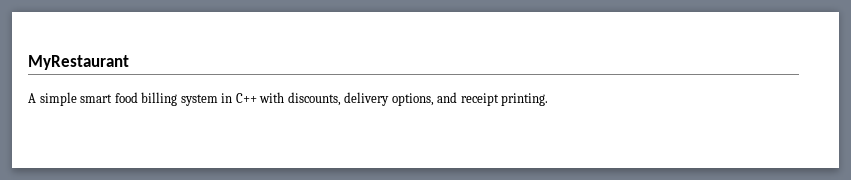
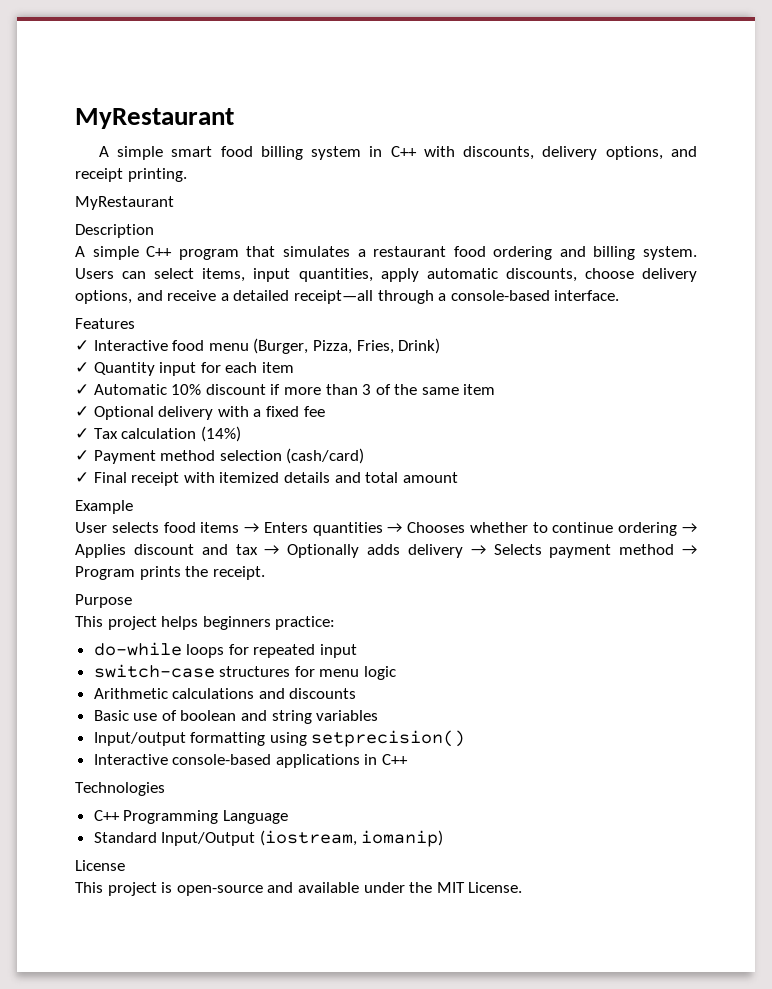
(549, 99) none -> [75,196,174,210] [75,224,154,238] [75,246,697,260] [75,268,698,282] [75,290,620,304] [75,318,135,329] [75,338,441,354] [75,362,294,376] [75,384,496,395] [75,406,325,420] [75,426,241,442] [75,448,365,464] [75,472,458,486] [75,500,133,514] [75,522,697,536] [75,544,697,558] [75,566,265,580] [75,594,132,608] [75,616,336,630] [93,642,358,658] [93,664,397,680] [93,688,357,699] [93,710,379,724] [93,730,466,747] [93,754,409,768] [75,782,165,796] [93,810,288,824] [93,830,444,847] [75,860,125,871] [75,882,523,896] // MyRestaurant // Description // A simple C++ program that simulates a restaurant food ordering and billing system. Users can select items, input quantities, apply automatic discounts, choose delivery options, and receive a detailed receipt—all through a console-based interface. // Features // ✓ Interactive food menu (Burger, Pizza, Fries, Drink) // ✓ Quantity input for each item // ✓ Automatic 10% discount if more than 3 of the same item // ✓ Optional delivery with a fixed fee // ✓ Tax calculation (14%) // ✓ Payment method selection (cash/card) // ✓ Final receipt with itemized details and total amount // Example // User selects food items → Enters quantities → Chooses whether to continue ordering → Applies discount and tax → Optionally adds delivery → Selects payment method → Program prints the receipt. // Purpose // This project helps beginners practice: // do-while loops for repeated input // switch-case structures for menu logic // Arithmetic calculations and discounts // Basic use of boolean and string variables // Input/output formatting using setprecision() // Interactive console-based applications in C++ // Technologies // C++ Programming Language // Standard Input/Output (iostream, iomanip) // License // This project is open-source and available under the MIT License.

